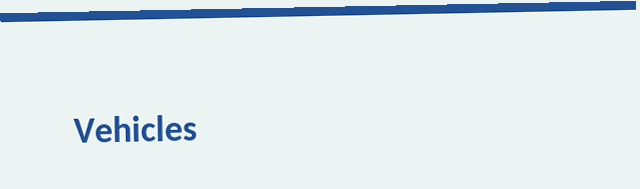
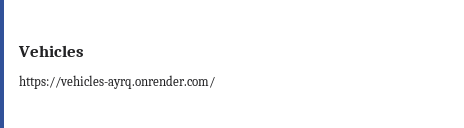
(197, 128) none -> [19,75,215,89] // https://vehicles-ayrq.onrender.com/

